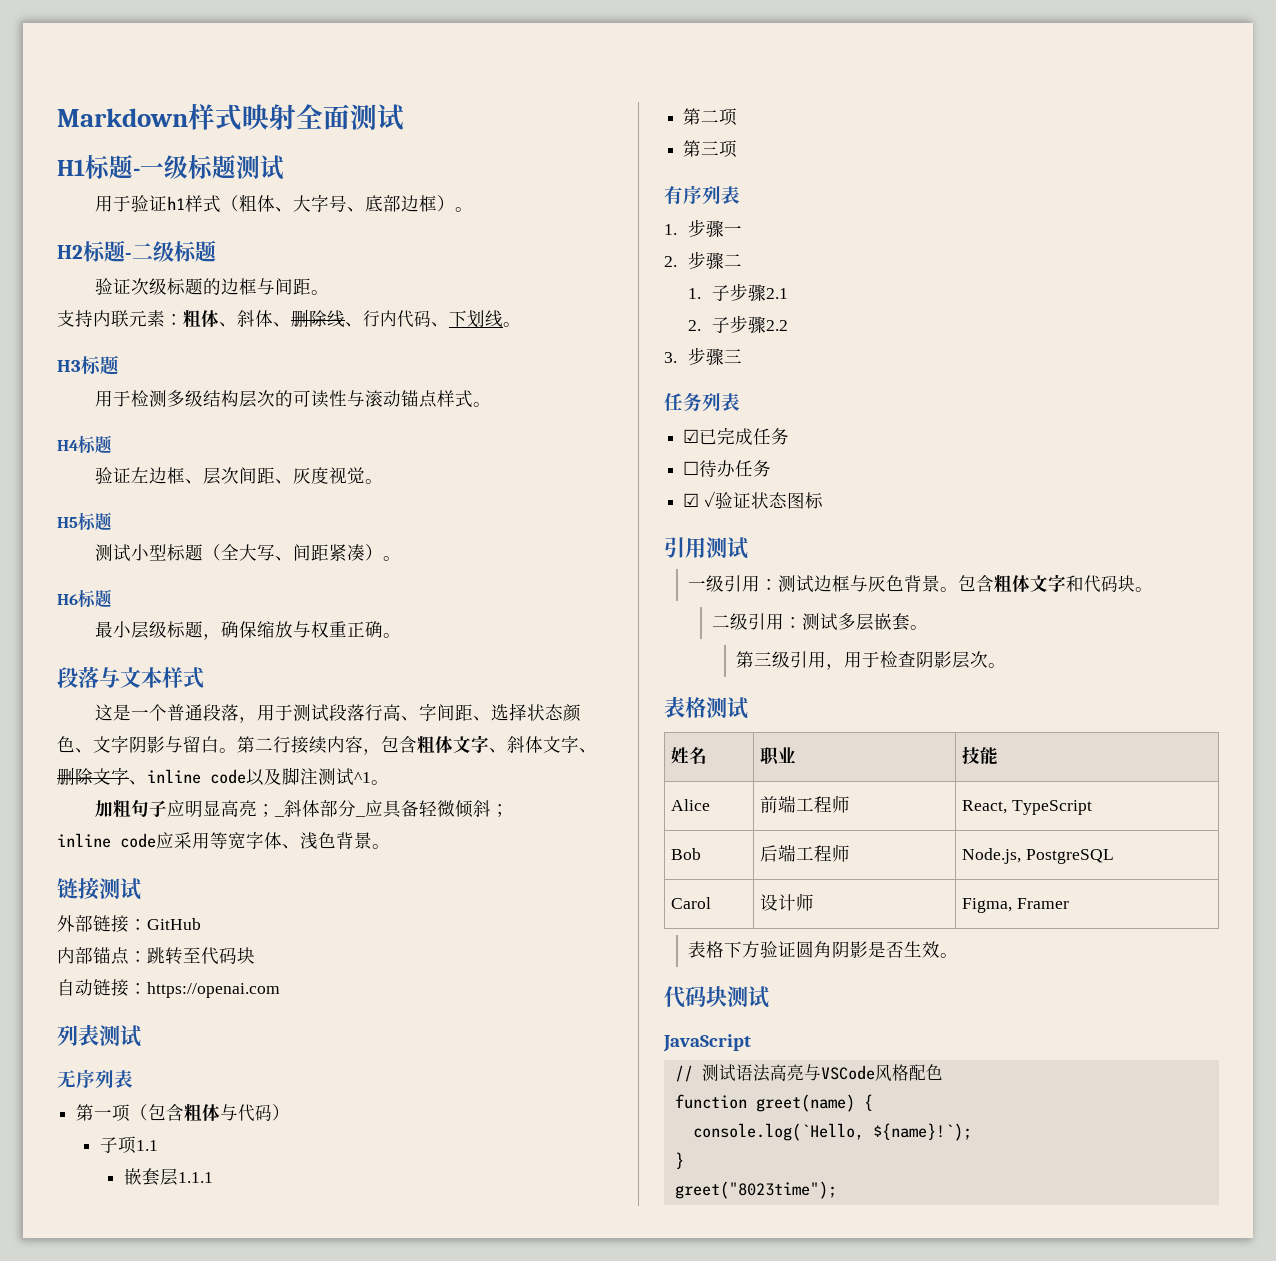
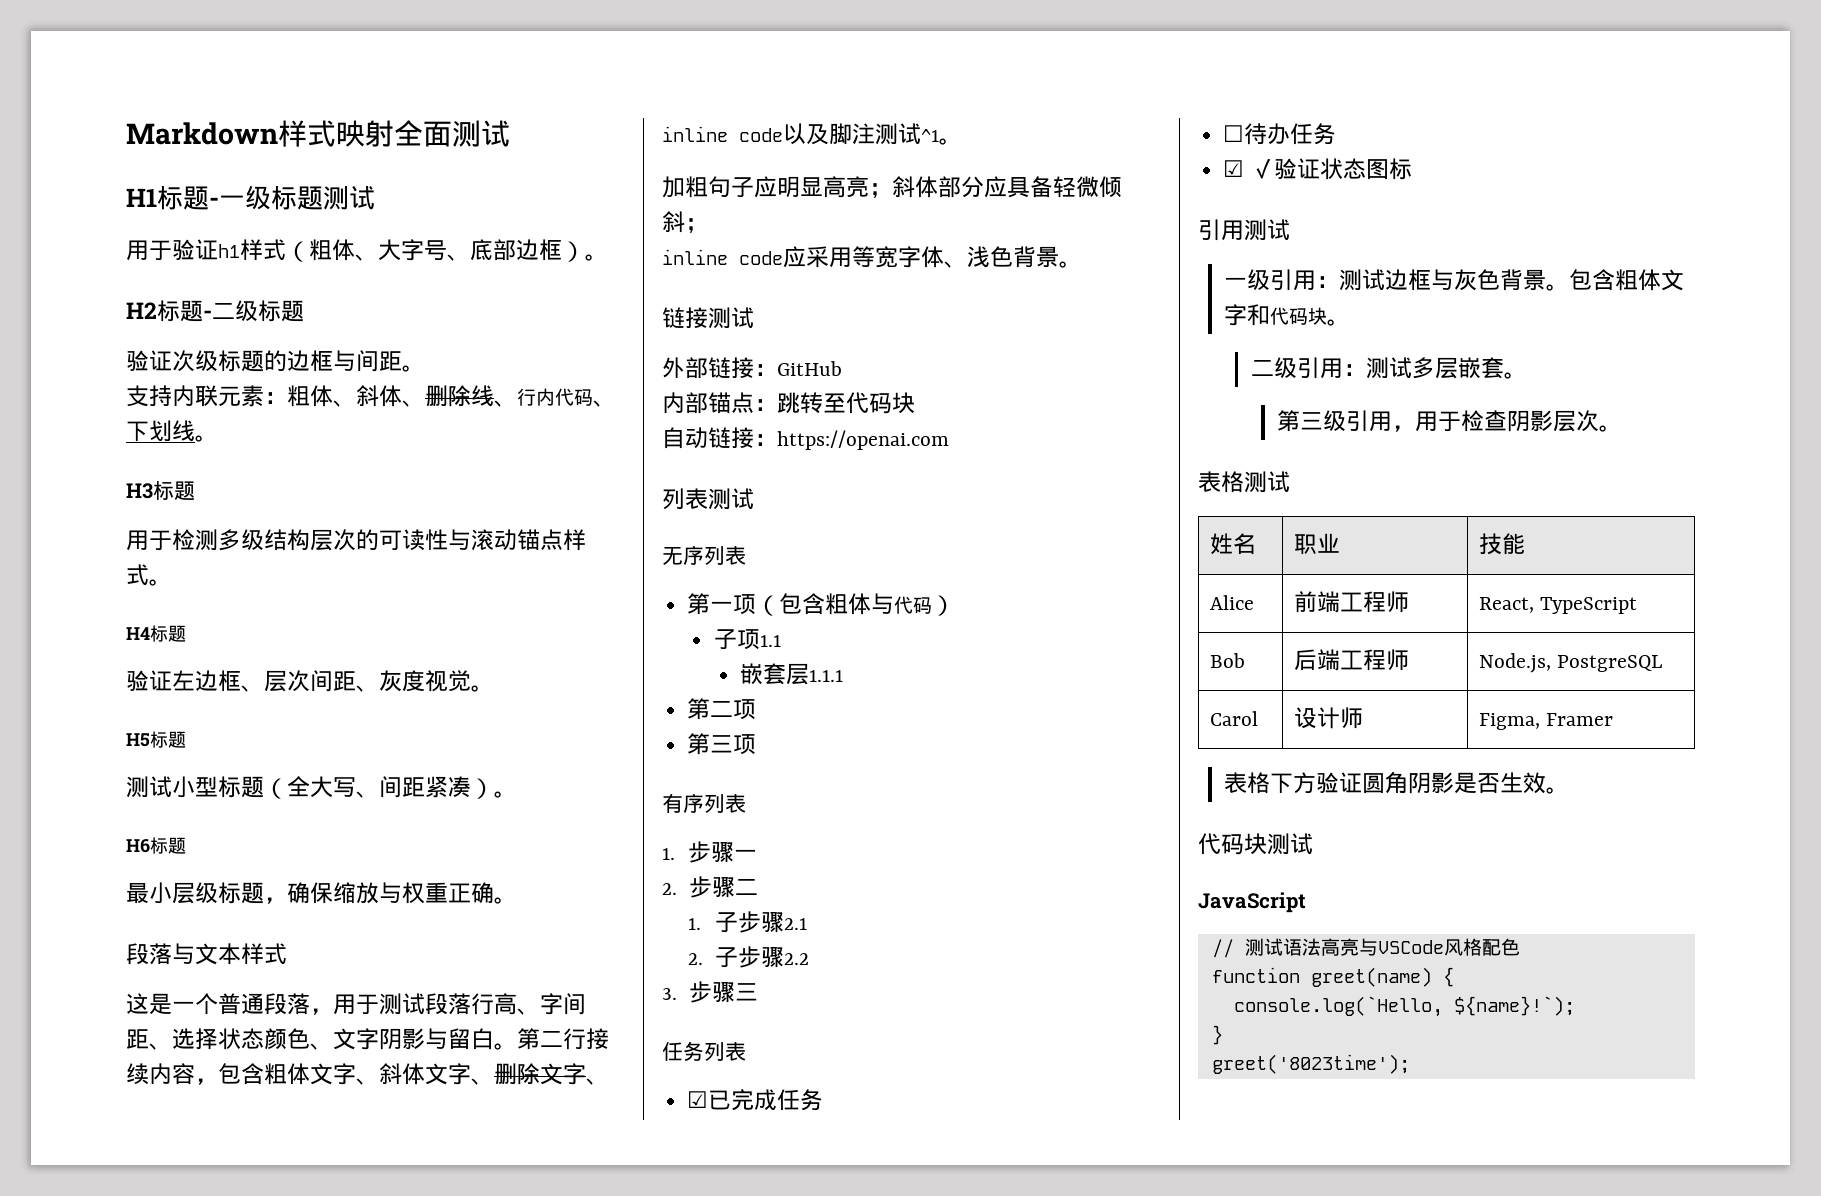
[274,815,285,817] _ -> (892, 190) none
[355,815,366,817] _ -> (984, 187) none
[674,1181,837,1199] greet("8023time"); -> [1211,1054,1410,1074] greet('8023time');

